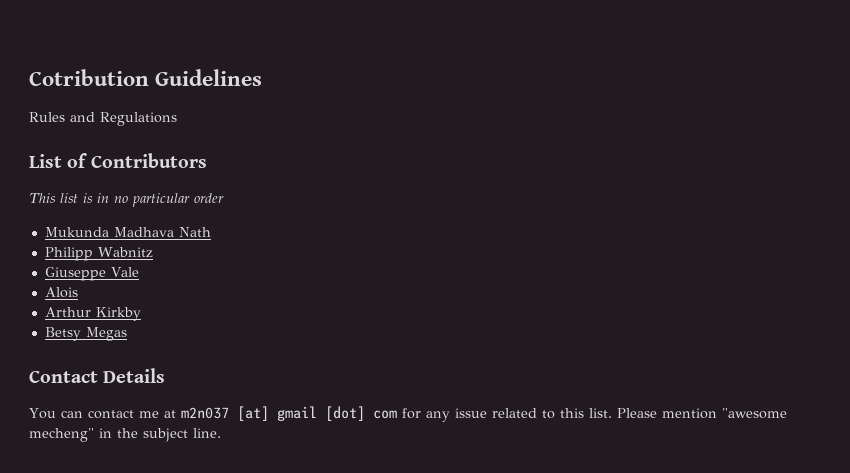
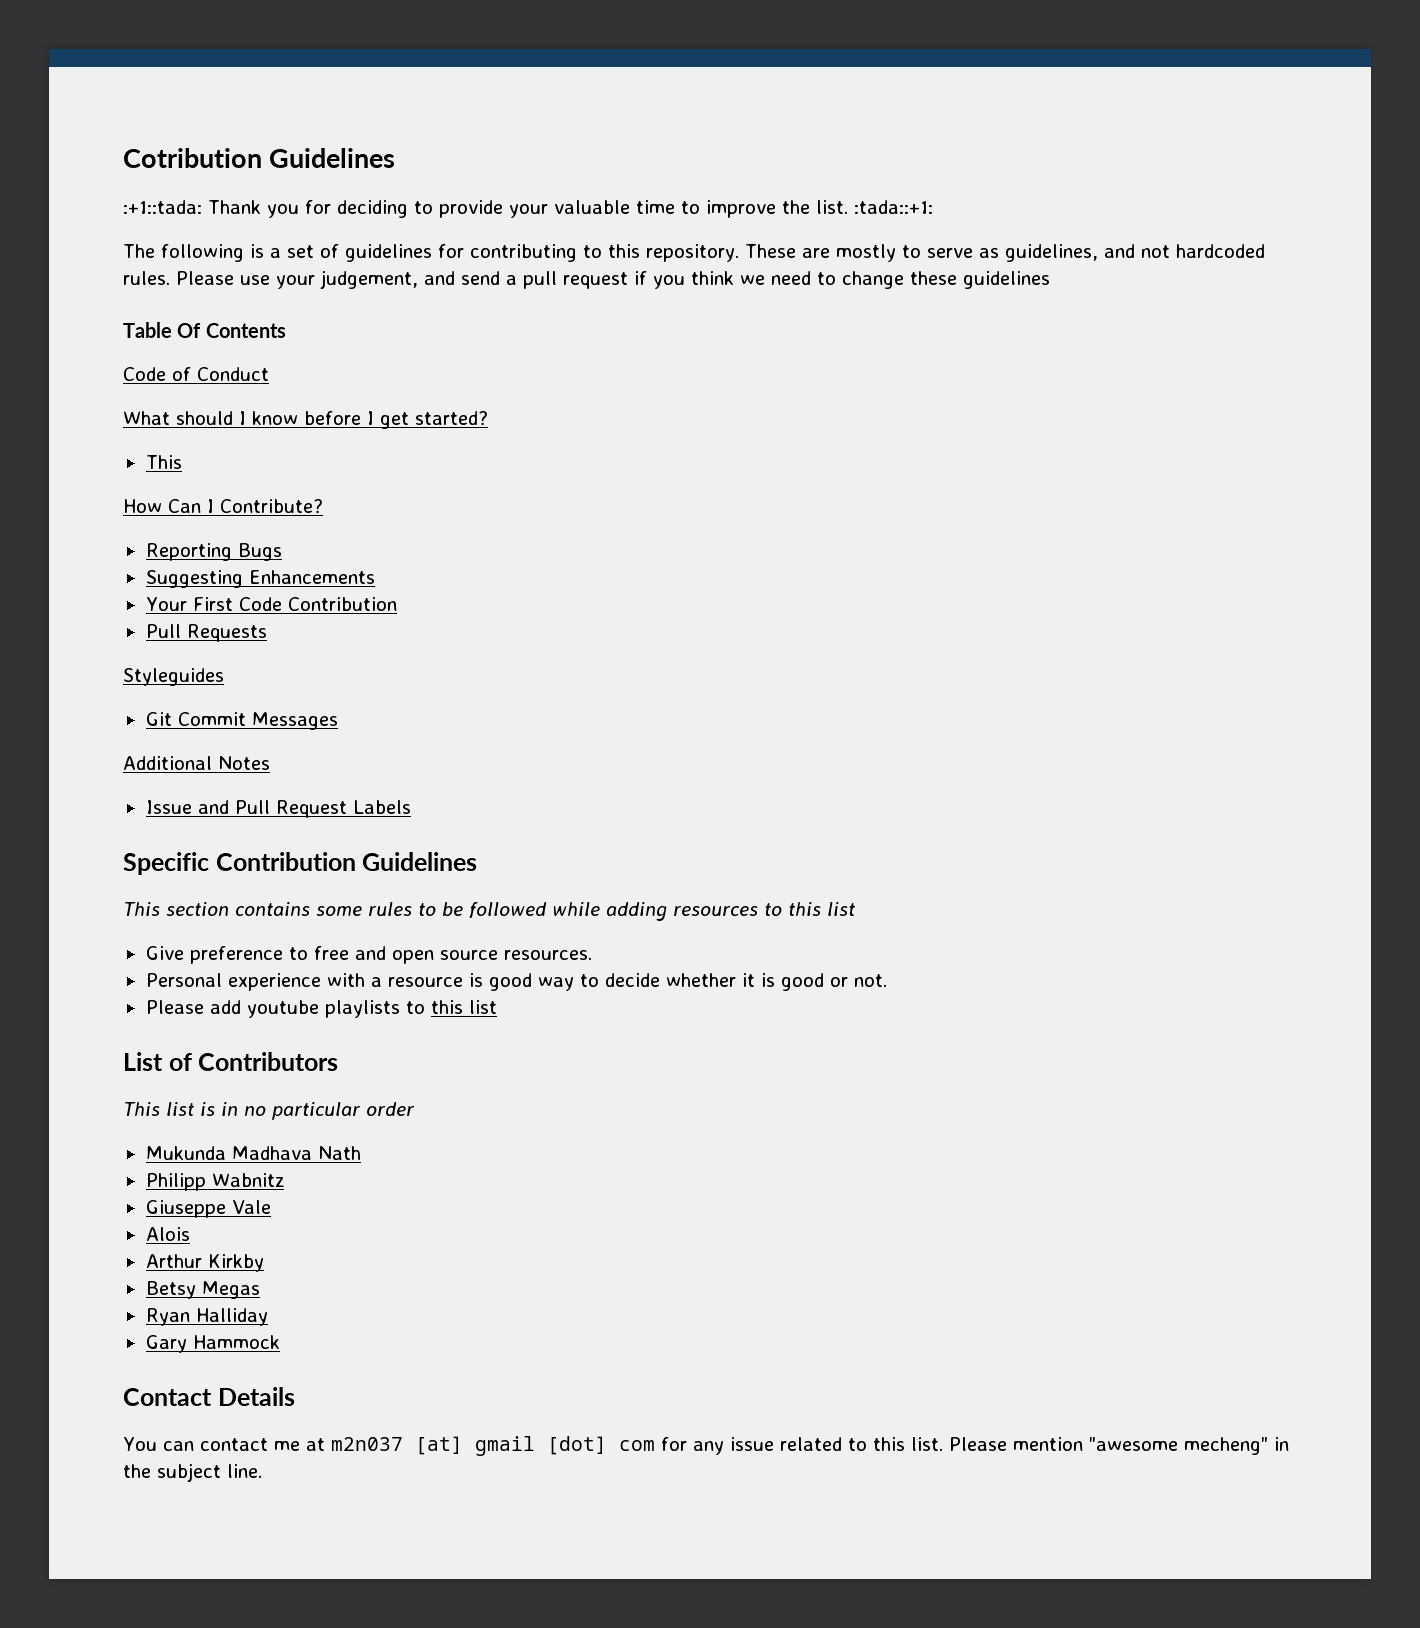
[29,112,177,126] Rules and Regulations -> [123,200,933,218] [123,244,1265,262] [123,270,1050,289] [123,322,286,338] [123,367,269,381] [123,411,488,429] [145,455,182,469] [123,499,323,513] [145,543,282,561] [145,570,375,588] [145,597,397,611] [145,624,267,642] [123,668,224,686] [145,712,338,730] [123,756,270,770] [145,800,411,818] [123,852,478,875] [123,902,856,921] [145,946,592,964] [145,973,887,991] [145,1000,497,1018] :+1::tada: Thank you for deciding to provide your valuable time to improve the list. :tada::+1: // The following is a set of guidelines for contributing to this repository. These are mostly to serve as guidelines, and not hardcoded rules. Please use your judgement, and send a pull request if you think we need to change these guidelines // Table Of Contents // Code of Conduct // What should I know before I get started? // This // How Can I Contribute? // Reporting Bugs // Suggesting Enhancements // Your First Code Contribution // Pull Requests // Styleguides // Git Commit Messages // Additional Notes // Issue and Pull Request Labels // Specific Contribution Guidelines // This section contains some rules to be followed while adding resources to this list // Give preference to free and open source resources. // Personal experience with a resource is good way to decide whether it is good or not. // Please add youtube playlists to this list
(127, 334) none -> [145,1308,268,1326] [145,1335,280,1353] // Ryan Halliday // Gary Hammock

